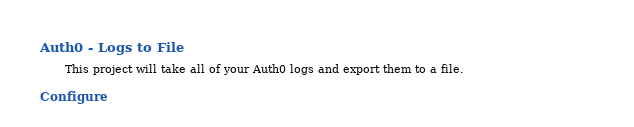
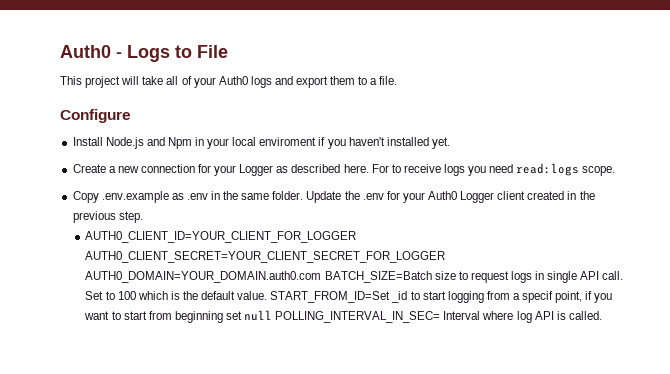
(108, 97) none -> [72,137,450,149] [72,163,616,176] [72,191,595,203] [72,211,143,223] [85,231,357,243] [85,251,446,263] [85,271,624,283] [85,291,613,303] [84,310,602,323] // Install Node.js and Npm in your local enviroment if you haven't installed yet. // Create a new connection for your Logger as described here. For to receive logs you need read:logs scope. // Copy .env.example as .env in the same folder. Update the .env for your Auth0 Logger client created in the previous step. // AUTH0_CLIENT_ID=YOUR_CLIENT_FOR_LOGGER AUTH0_CLIENT_SECRET=YOUR_CLIENT_SECRET_FOR_LOGGER AUTH0_DOMAIN=YOUR_DOMAIN.auth0.com BATCH_SIZE=Batch size to request logs in single API call. Set to 100 which is the default value. START_FROM_ID=Set _id to start logging from a specif point, if you want to start from beginning set null POLLING_INTERVAL_IN_SEC= Interval where log API is called.

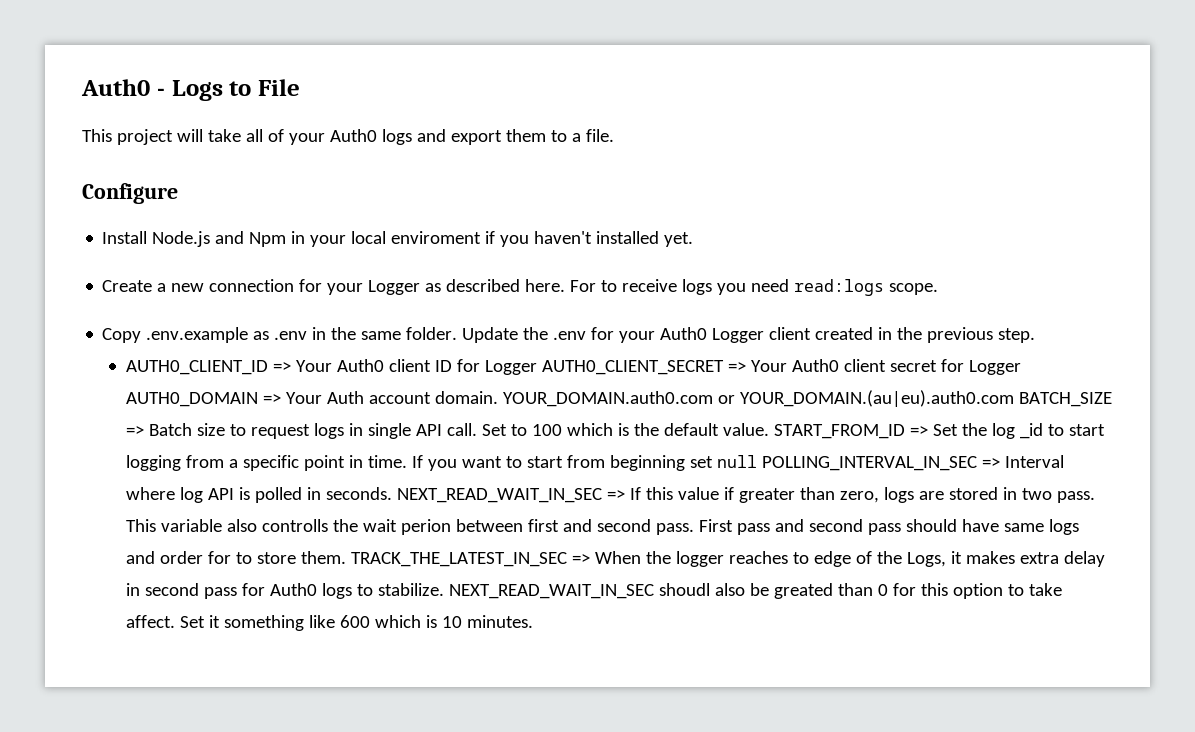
[85,231,357,243] [85,251,446,263] [85,271,432,283] AUTH0_CLIENT_ID=YOUR_CLIENT_FOR_LOGGER AUTH0_CLIENT_SECRET=YOUR_CLIENT_SECRET_FOR_LOGGER AUTH0_DOMAIN=YOUR_DOMAIN.auth0.com BATCH_SIZE=Batch -> [125,359,1021,375] [125,390,1112,407] [125,423,192,436] AUTH0_CLIENT_ID => Your Auth0 client ID for Logger AUTH0_CLIENT_SECRET => Your Auth0 client secret for Logger AUTH0_DOMAIN => Your Auth account domain. YOUR_DOMAIN.auth0.com or YOUR_DOMAIN.(au|eu).auth0.com BATCH_SIZE => Batch
[270,291,391,303] START_FROM_ID=Set -> [773,423,1015,439] START_FROM_ID => Set the log
[522,291,593,303] specif point, if -> [242,455,423,471] specific point in time. If
[275,311,441,323] POLLING_INTERVAL_IN_SEC= -> [761,456,1000,471] POLLING_INTERVAL_IN_SEC =>
[568,311,602,320] called. -> [254,487,1095,503] [125,519,1079,535] [125,551,1105,567] [125,583,1062,599] [125,615,533,631] polled in seconds. NEXT_READ_WAIT_IN_SEC => If this value if greater than zero, logs are stored in two pass. This variable also controlls the wait perion between first and second pass. First pass and second pass should have same logs and order for to store them. TRACK_THE_LATEST_IN_SEC => When the logger reaches to edge of the Logs, it makes extra delay in second pass for Auth0 logs to stabilize. NEXT_READ_WAIT_IN_SEC shoudl also be greated than 0 for this option to take affect. Set it something like 600 which is 10 minutes.

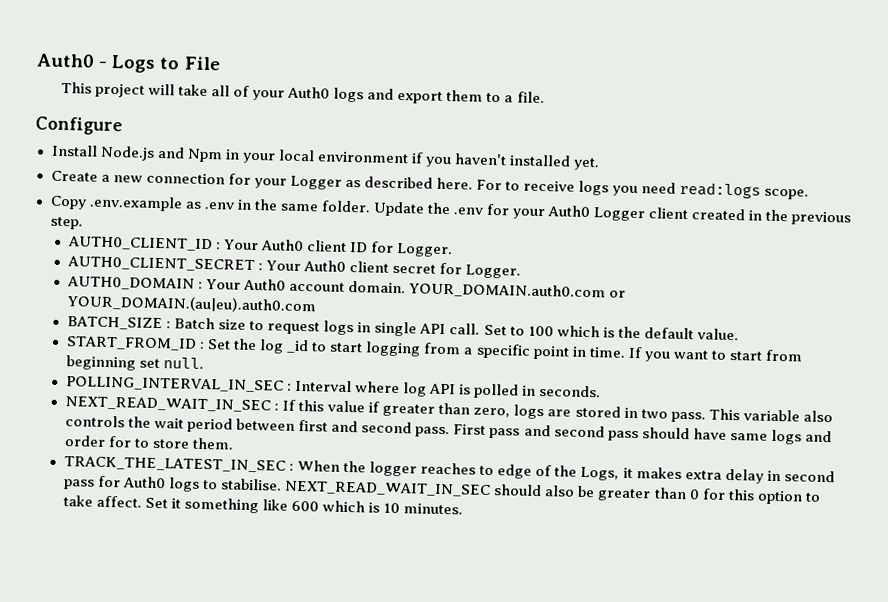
[391,231,482,244] enviroment -> [316,151,409,164] environment
[272,362,291,372] => -> [216,242,222,250] :
[484,360,746,375] Logger AUTH0_CLIENT_SECRET => -> [396,243,454,258] [66,256,264,273] Logger. // AUTH0_CLIENT_SECRET :
[968,360,1021,375] [125,391,364,407] Logger AUTH0_DOMAIN => Your Auth -> [465,264,522,279] [66,276,287,291] Logger. // AUTH0_DOMAIN : Your Auth0
[1018,392,1112,407] [125,426,144,436] BATCH_SIZE => -> [66,316,172,331] // BATCH_SIZE :
[773,424,928,439] START_FROM_ID => -> [65,336,206,351] // START_FROM_ID :
[716,455,1000,471] null POLLING_INTERVAL_IN_SEC => -> [163,357,205,369] [65,376,293,393] null. // POLLING_INTERVAL_IN_SEC :
[396,488,625,503] NEXT_READ_WAIT_IN_SEC => -> [64,396,280,413] // NEXT_READ_WAIT_IN_SEC :
[261,519,328,532] controlls -> [64,415,125,428] controls
[400,519,451,535] perion -> [187,417,234,433] period
[350,552,590,567] TRACK_THE_LATEST_IN_SEC => -> [63,456,295,473] // TRACK_THE_LATEST_IN_SEC :
[377,583,710,599] stabilize. NEXT_READ_WAIT_IN_SEC shoudl -> [221,478,543,498] stabilise. NEXT_READ_WAIT_IN_SEC should
[773,583,833,599] greated -> [597,488,652,502] greater

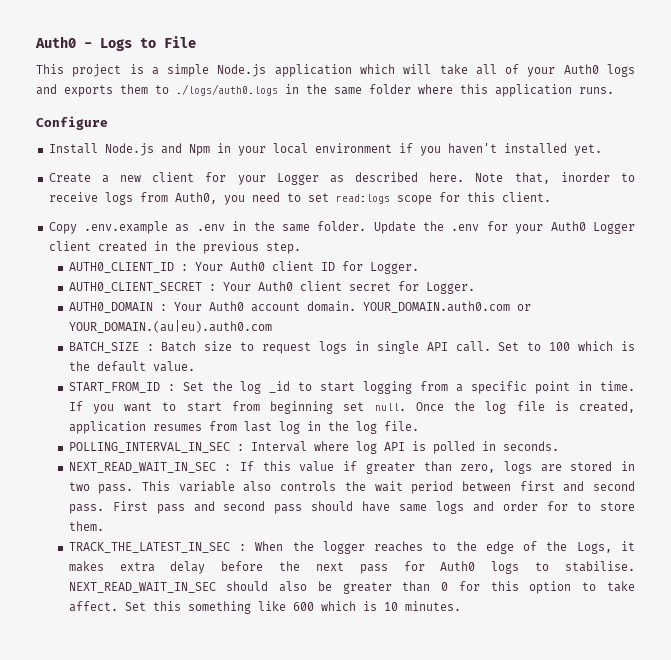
(145, 90) none -> [129,64,395,77] is a simple Node.js application which
[397,90,444,104] export -> [64,85,113,97] exports
[504,91,545,104] a file. -> [176,84,614,97] ./logs/auth0.logs in the same folder where this application runs.
[145,172,225,185] connection -> [152,172,195,182] client
[476,179,810,200] For to receive logs you need read:logs scope. -> [475,172,635,184] [48,192,551,205] Note that, inorder to receive logs from Auth0, you need to set read:logs scope for this client.
(205, 363) none -> [415,401,635,414] [68,421,419,434] Once the log file is created, application resumes from last log in the log file.
(495, 470) none -> [455,541,477,551] the
[766,470,835,483] in second -> [221,561,344,571] before the next
[171,498,182,509] it -> [152,601,181,611] this

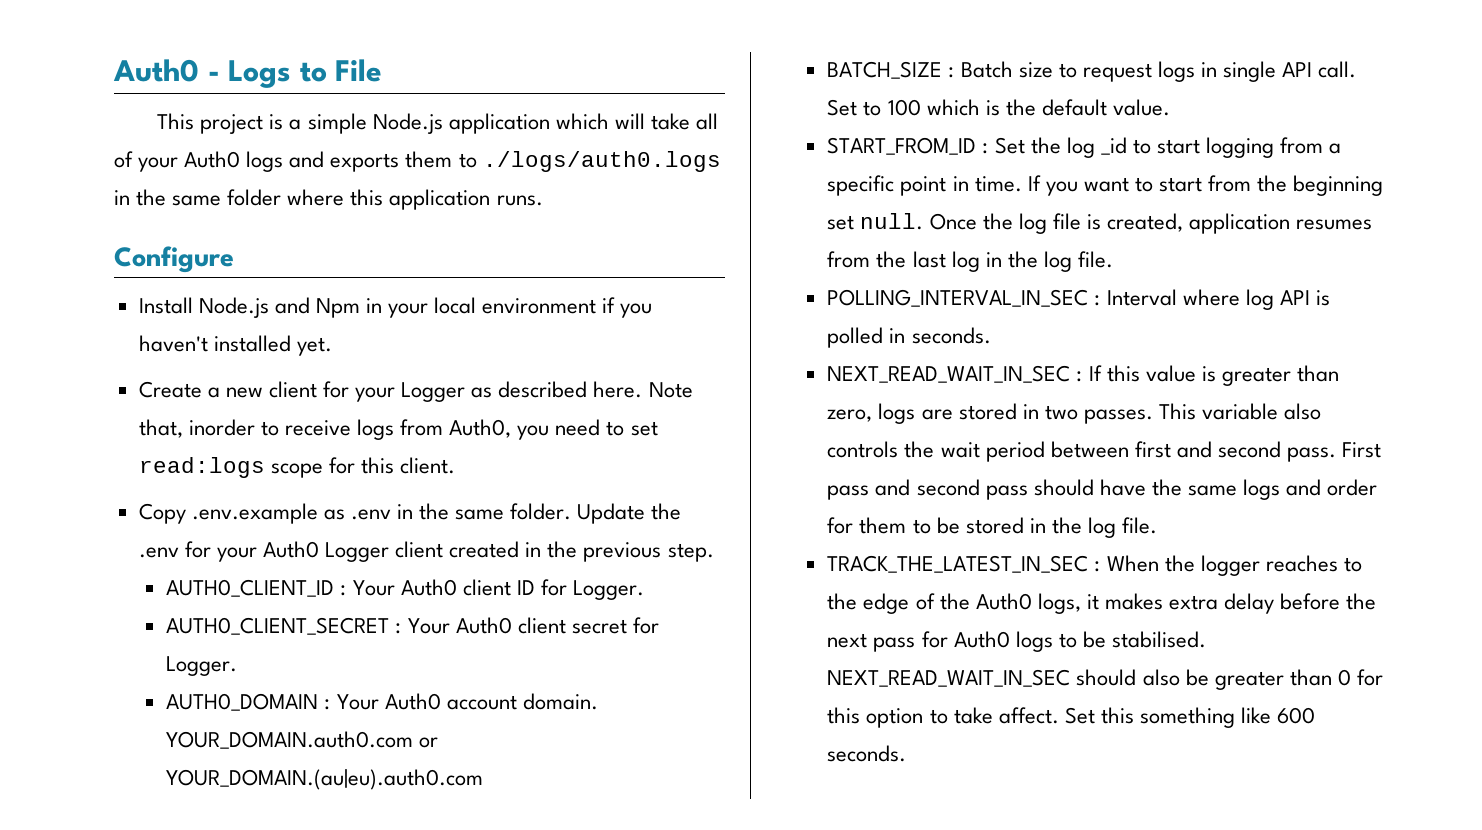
(260, 406) none -> [1257,175,1288,192] the
(237, 426) none -> [876,251,907,268] the
[343,461,358,471] if -> [1201,366,1216,382] is
[98,484,134,494] pass. -> [1083,409,1153,424] passes.
(391, 506) none -> [1151,479,1182,496] the
[577,502,635,511] [68,521,104,531] to store them. -> [859,517,1158,538] them to be stored in the log file.
[576,542,612,554] Logs, -> [975,593,1081,614] Auth0 logs,
[565,561,635,572] stabilise. -> [1082,631,1206,648] be stabilised.
[320,601,461,611] which is 10 minutes. -> [827,745,907,762] seconds.

